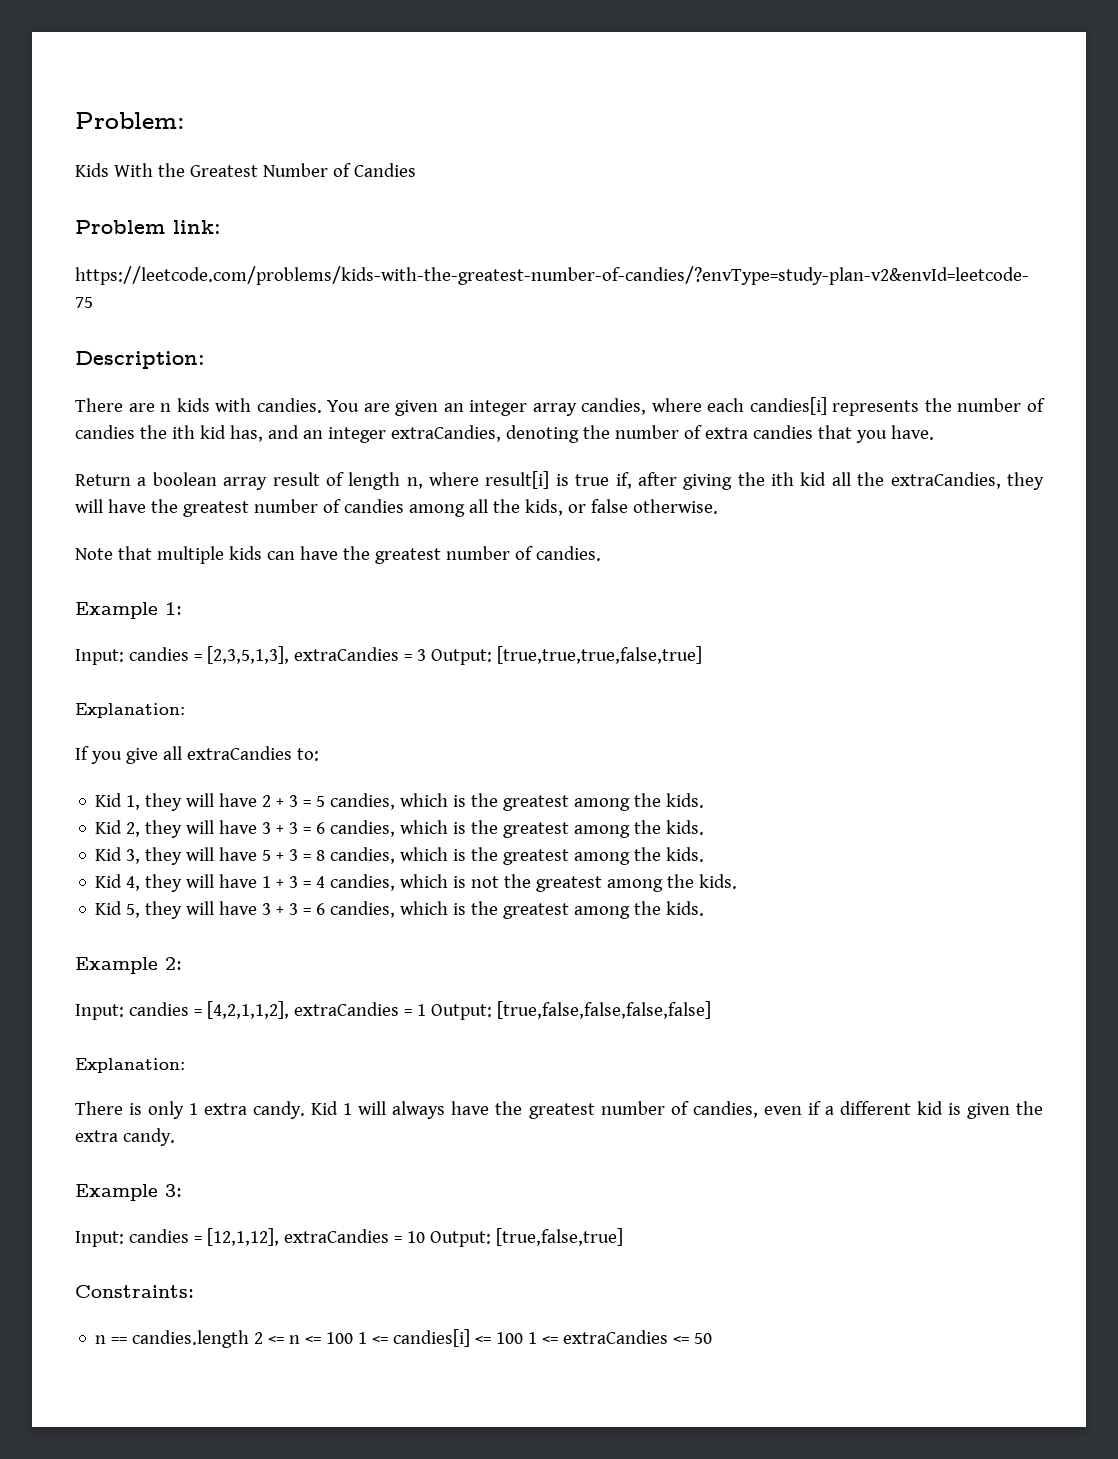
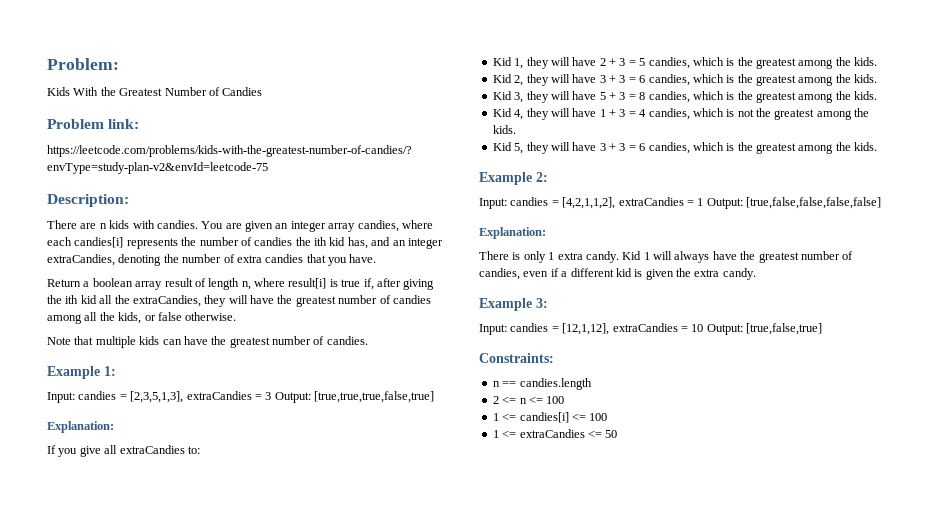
(250, 1339) none -> (592, 384) //
(354, 1338) none -> (565, 400) //
(524, 1338) none -> (608, 417) //

